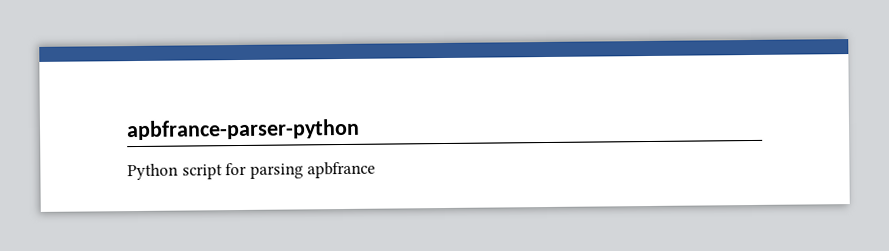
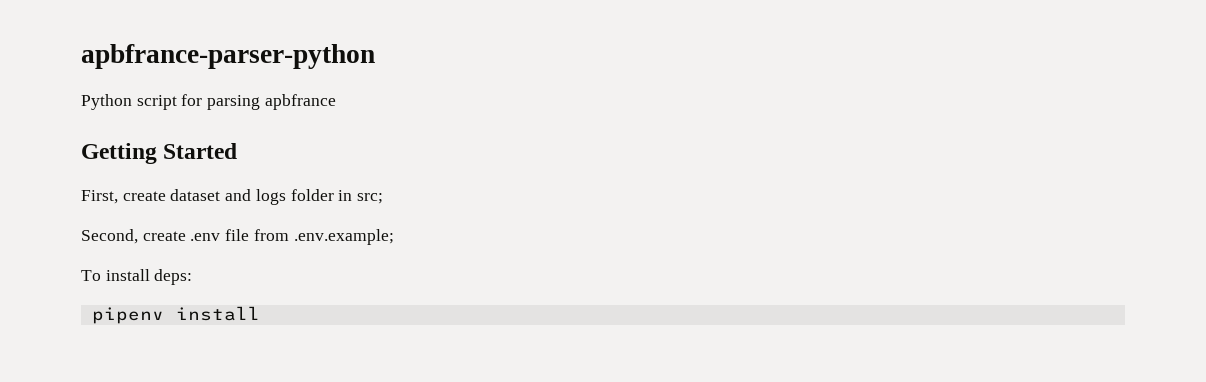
(377, 170) none -> [81,143,238,164] [81,189,384,205] [81,229,394,245] [81,269,193,285] [91,306,260,324] // Getting Started // First, create dataset and logs folder in src; // Second, create .env file from .env.example; // To install deps: // pipenv install

